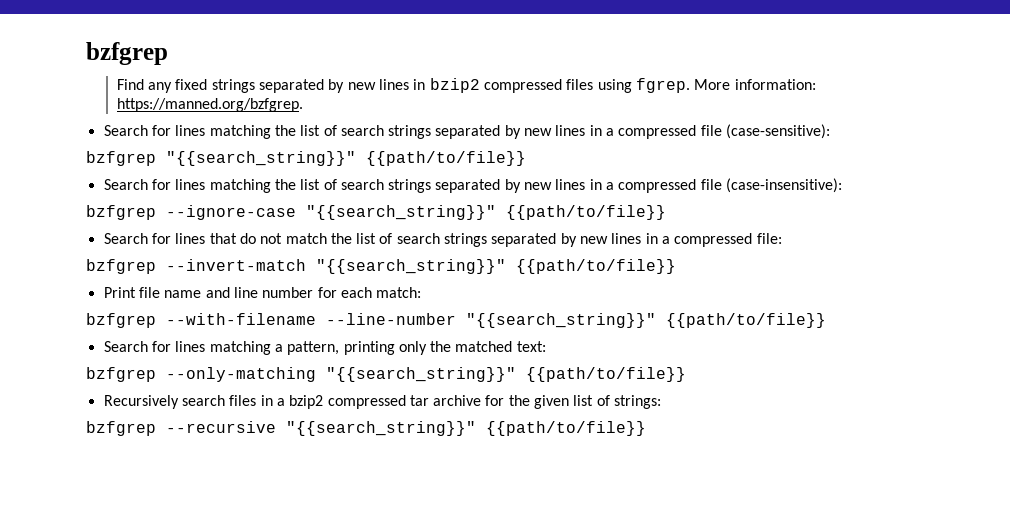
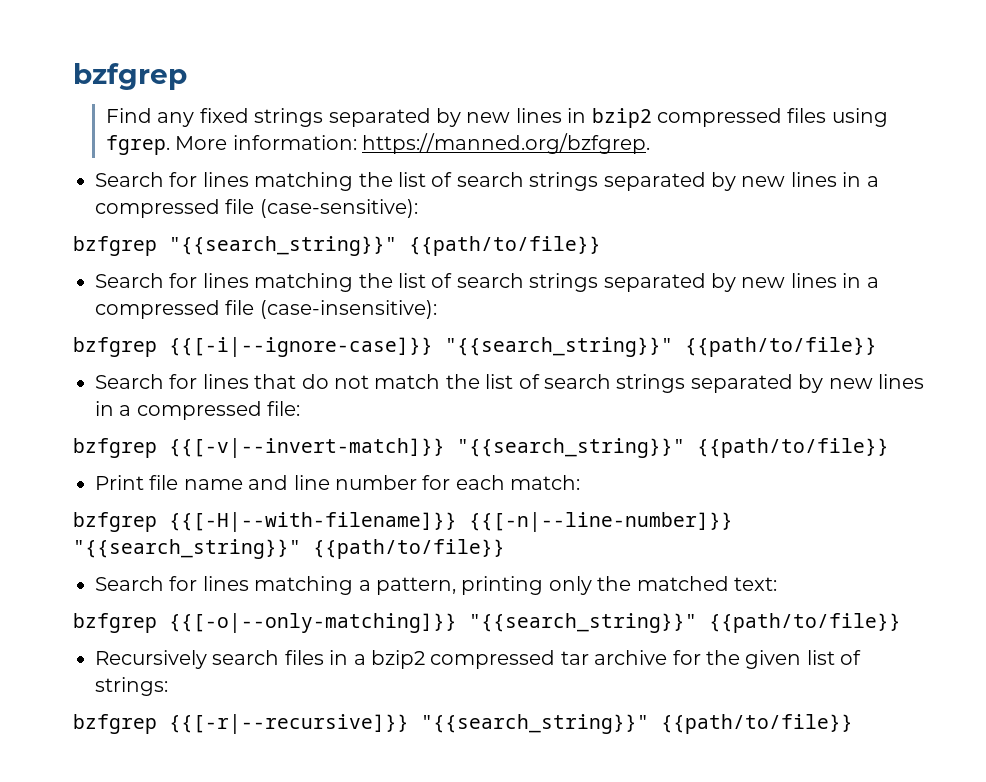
[166,205,296,220] --ignore-case -> [169,337,433,357] {{[-i|--ignore-case]}}
[166,259,306,271] --invert-match -> [169,438,445,458] {{[-v|--invert-match]}}
[166,313,456,325] --with-filename --line-number -> [169,512,733,532] {{[-H|--with-filename]}} {{[-n|--line-number]}}
[166,367,316,382] --only-matching -> [169,613,457,633] {{[-o|--only-matching]}}
[166,421,276,433] --recursive -> [169,714,409,734] {{[-r|--recursive]}}

